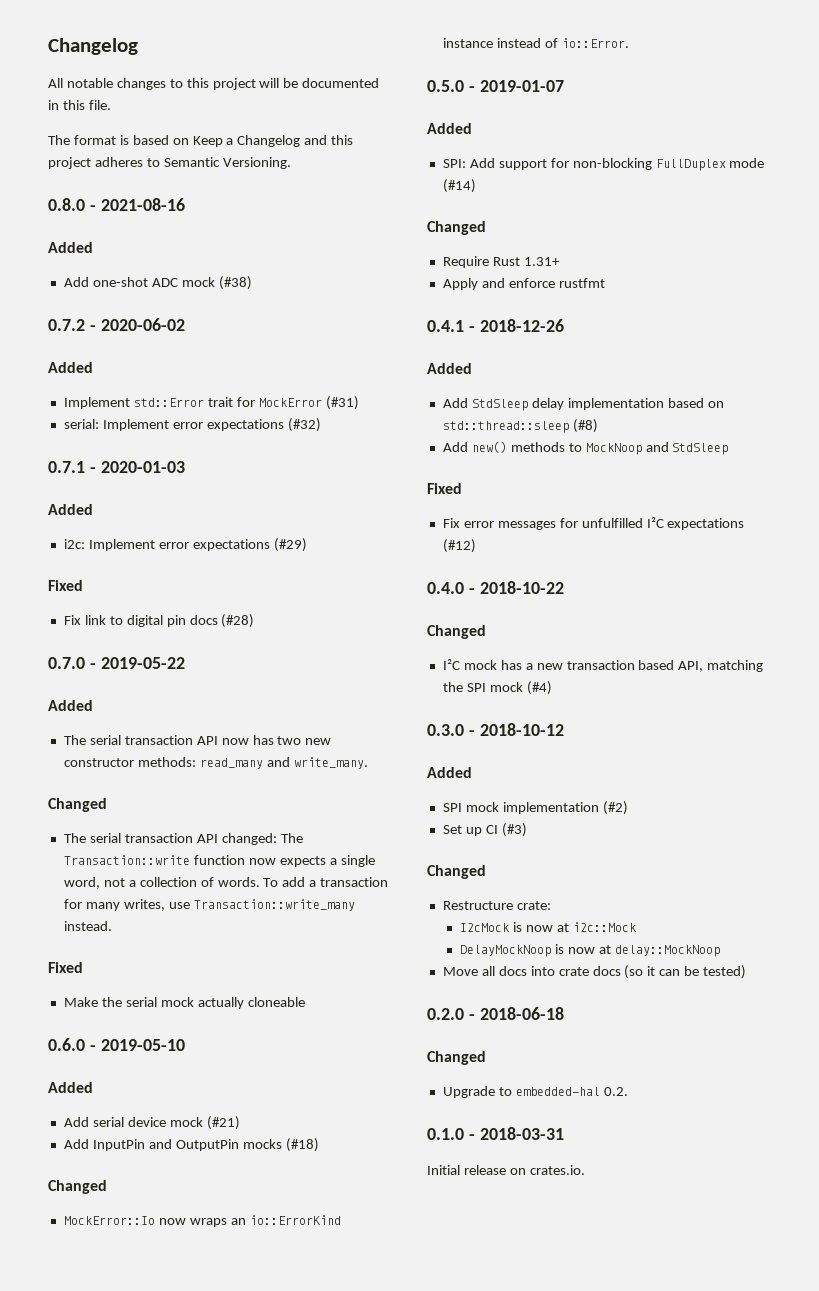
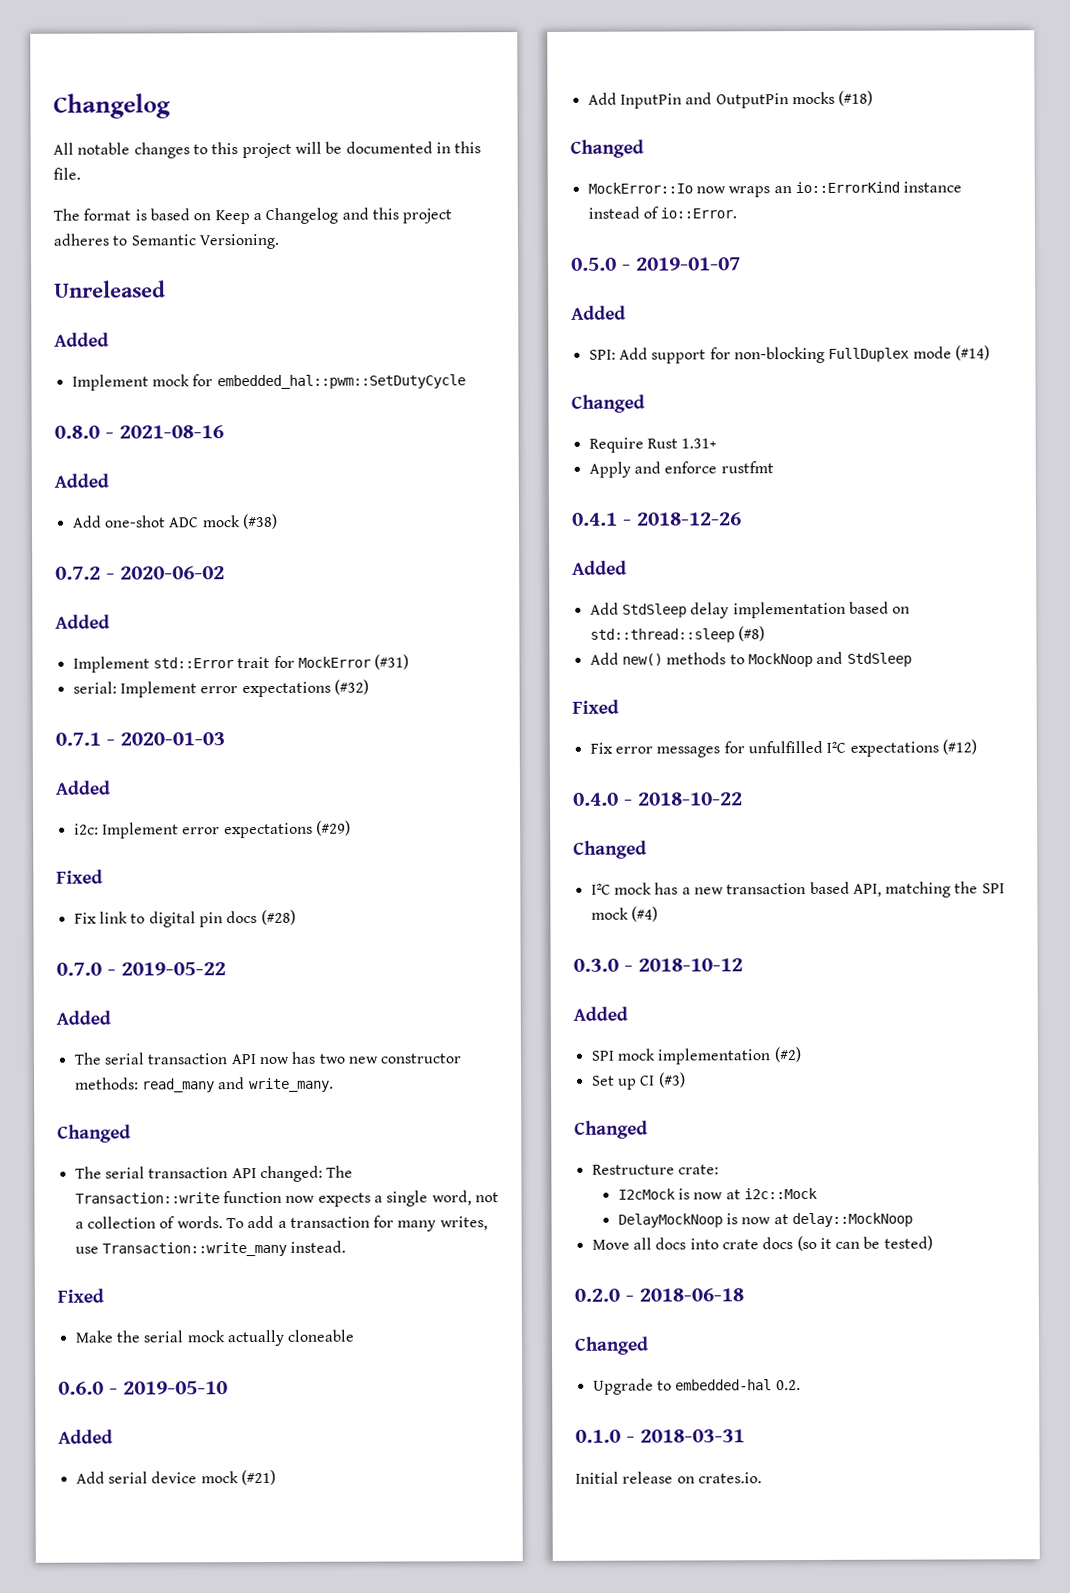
(291, 163) none -> [54,280,166,298] [54,332,109,347] [71,374,466,391] // Unreleased // Added // Implement mock for embedded_hal::pwm::SetDutyCycle

